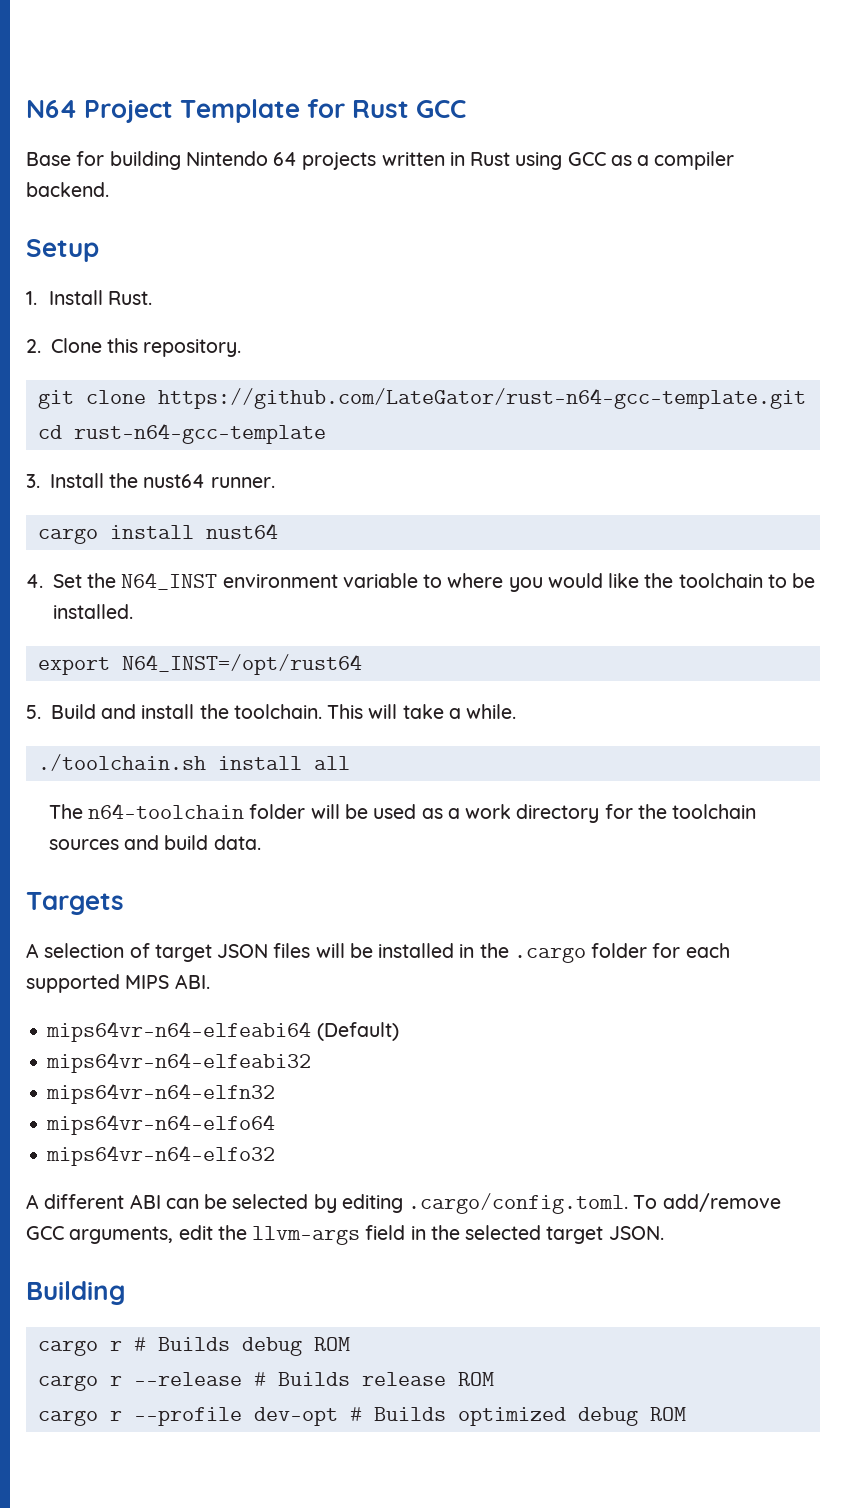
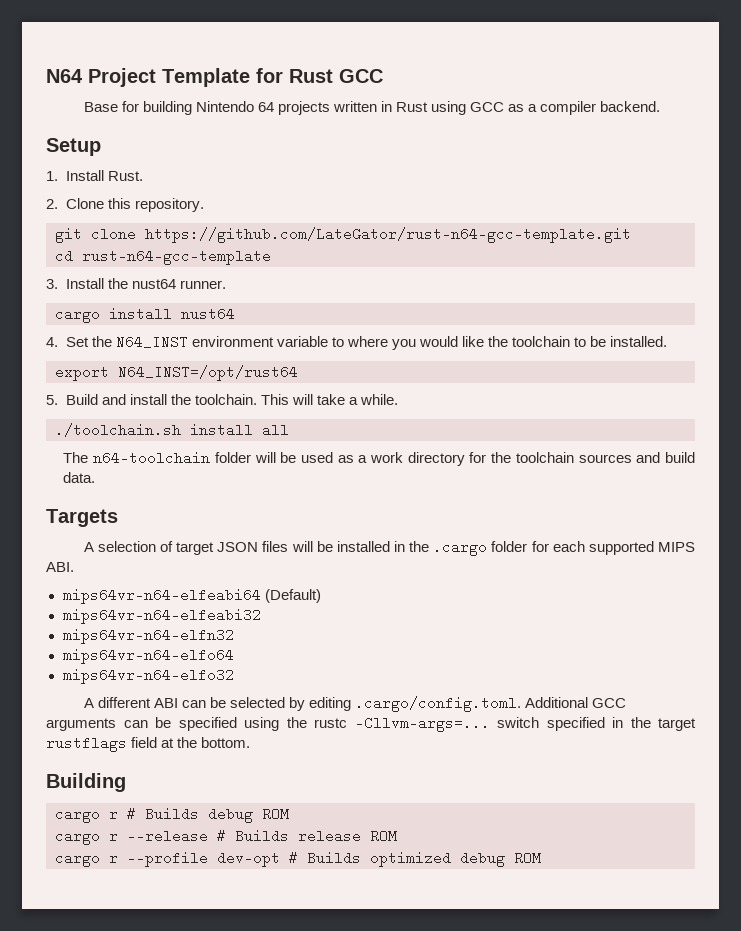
[633,1193,781,1212] [26,1225,664,1245] To add/remove GCC arguments, edit the llvm-args field in the selected target JSON. -> [525,697,627,708] [46,716,696,732] [46,736,251,752] Additional GCC arguments can be specified using the rustc -Cllvm-args=... switch specified in the target rustflags field at the bottom.

